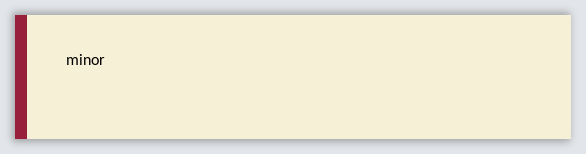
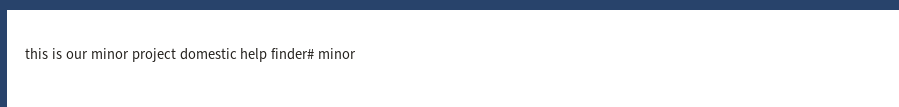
(66, 59) none -> [25,48,315,62] this is our minor project domestic help finder#

